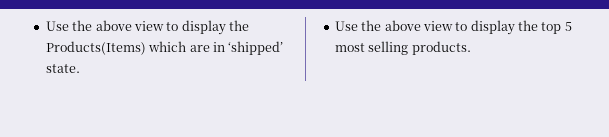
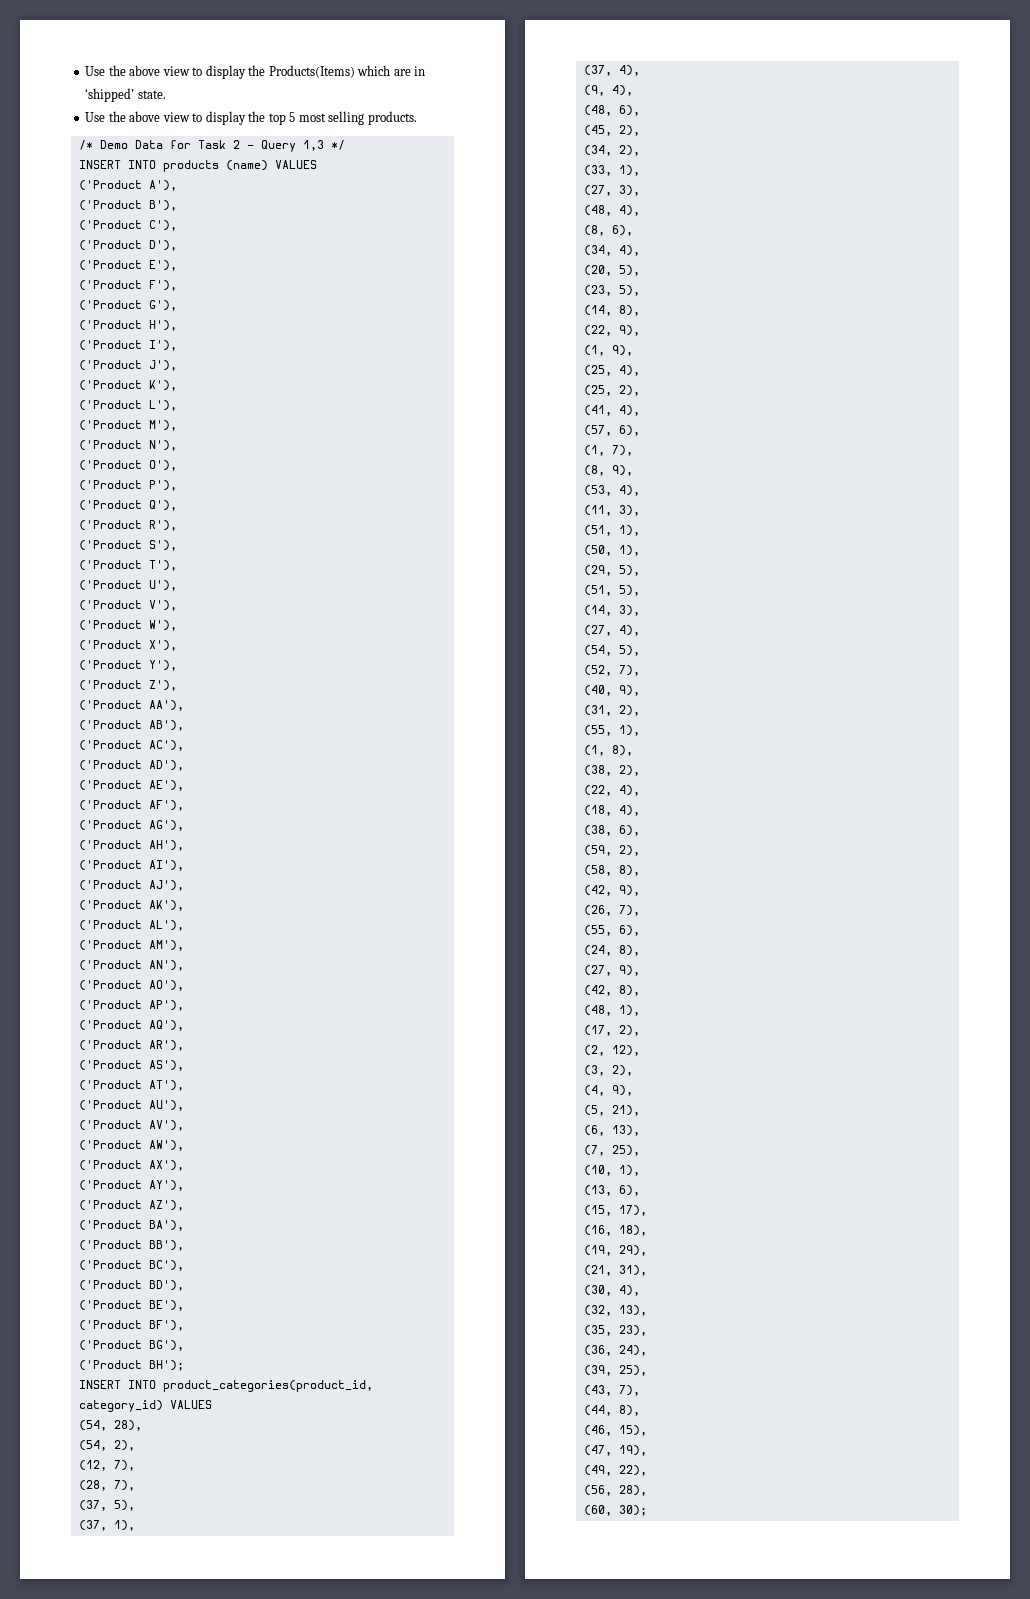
(471, 48) none -> [78,140,345,152] [78,160,317,172] [78,180,177,191] [78,200,177,211] [78,220,177,231] [78,240,177,251] [78,260,177,271] [78,280,177,291] [78,300,177,311] [78,320,177,331] [78,340,177,351] [78,360,177,371] [78,380,177,391] [78,400,177,411] [78,420,177,431] [78,440,177,451] [78,460,177,471] [78,480,177,491] [78,500,177,511] [78,520,177,531] [78,540,177,551] [78,560,177,571] [78,580,177,591] [78,600,177,611] [78,620,177,631] [78,640,177,651] [78,660,177,671] [78,680,177,691] [78,700,184,711] [78,720,184,731] [78,740,184,751] [78,760,184,771] [78,780,184,791] [78,800,184,811] [78,820,184,831] [78,840,184,851] [78,860,184,871] [78,880,184,891] [78,900,184,911] [78,920,184,931] [78,940,184,951] [78,960,184,971] [78,980,184,991] [78,1000,184,1011] [78,1020,184,1031] [78,1040,184,1051] [78,1060,184,1071] [78,1080,184,1091] [78,1100,184,1111] [78,1120,184,1131] [78,1140,184,1151] [78,1160,184,1171] [78,1180,184,1191] [78,1200,184,1211] [78,1220,184,1231] [78,1240,184,1251] [78,1260,184,1271] [78,1280,184,1291] [78,1300,184,1311] [78,1320,184,1331] [78,1340,184,1351] [78,1360,184,1371] [78,1380,373,1392] [78,1400,212,1412] [78,1420,142,1431] [78,1440,135,1451] [78,1460,135,1471] [78,1480,135,1491] [78,1500,135,1511] [78,1520,135,1531] [583,65,640,76] [583,85,633,96] [583,105,640,116] [583,125,640,136] [583,145,640,156] [583,165,640,176] [583,185,640,196] [583,205,640,216] [583,225,633,236] [583,245,640,256] [583,265,640,276] [583,285,640,296] [583,305,640,316] [583,325,640,336] [583,345,633,356] [583,365,640,376] [583,385,640,396] [583,405,640,416] [583,425,640,436] [583,445,633,456] [583,465,633,476] [583,485,640,496] [583,505,640,516] [583,525,640,536] [583,545,640,556] [583,565,640,576] [583,585,640,596] [583,605,640,616] [583,625,640,636] [583,645,640,656] [583,665,640,676] [583,685,640,696] [583,705,640,716] [583,725,640,736] [583,745,633,756] [583,765,640,776] [583,785,640,796] [583,805,640,816] [583,825,640,836] [583,845,640,856] [583,865,640,876] [583,885,640,896] [583,905,640,916] [583,925,640,936] [583,945,640,956] [583,965,640,976] [583,985,640,996] [583,1005,640,1016] [583,1025,640,1036] [583,1045,640,1056] [583,1065,633,1076] [583,1085,633,1096] [583,1105,640,1116] [583,1125,640,1136] [583,1145,640,1156] [583,1165,640,1176] [583,1185,640,1196] [583,1205,647,1216] [583,1225,647,1236] [583,1245,647,1256] [583,1265,647,1276] [583,1285,640,1296] [583,1305,647,1316] [583,1325,647,1336] [583,1345,647,1356] [583,1365,647,1376] [583,1385,640,1396] [583,1405,640,1416] [583,1425,647,1436] [583,1445,647,1456] [583,1465,647,1476] [583,1485,647,1496] [583,1505,647,1516] // /* Demo Data for Task 2 - Query 1,3 */ // INSERT INTO products (name) VALUES // ('Product A'), // ('Product B'), // ('Product C'), // ('Product D'), // ('Product E'), // ('Product F'), // ('Product G'), // ('Product H'), // ('Product I'), // ('Product J'), // ('Product K'), // ('Product L'), // ('Product M'), // ('Product N'), // ('Product O'), // ('Product P'), // ('Product Q'), // ('Product R'), // ('Product S'), // ('Product T'), // ('Product U'), // ('Product V'), // ('Product W'), // ('Product X'), // ('Product Y'), // ('Product Z'), // ('Product AA'), // ('Product AB'), // ('Product AC'), // ('Product AD'), // ('Product AE'), // ('Product AF'), // ('Product AG'), // ('Product AH'), // ('Product AI'), // ('Product AJ'), // ('Product AK'), // ('Product AL'), // ('Product AM'), // ('Product AN'), // ('Product AO'), // ('Product AP'), // ('Product AQ'), // ('Product AR'), // ('Product AS'), // ('Product AT'), // ('Product AU'), // ('Product AV'), // ('Product AW'), // ('Product AX'), // ('Product AY'), // ('Product AZ'), // ('Product BA'), // ('Product BB'), // ('Product BC'), // ('Product BD'), // ('Product BE'), // ('Product BF'), // ('Product BG'), // ('Product BH'); // INSERT INTO product_categories(product_id, category_id) VALUES // (54, 28), // (54, 2), // (12, 7), // (28, 7), // (37, 5), // (37, 1), // (37, 4), // (9, 4), // (48, 6), // (45, 2), // (34, 2), // (33, 1), // (27, 3), // (48, 4), // (8, 6), // (34, 4), // (20, 5), // (23, 5), // (14, 8), // (22, 9), // (1, 9), // (25, 4), // (25, 2), // (41, 4), // (57, 6), // (1, 7), // (8, 9), // (53, 4), // (11, 3), // (51, 1), // (50, 1), // (29, 5), // (51, 5), // (14, 3), // (27, 4), // (54, 5), // (52, 7), // (40, 9), // (31, 2), // (55, 1), // (1, 8), // (38, 2), // (22, 4), // (18, 4), // (38, 6), // (59, 2), // (58, 8), // (42, 9), // (26, 7), // (55, 6), // (24, 8), // (27, 9), // (42, 8), // (48, 1), // (17, 2), // (2, 12), // (3, 2), // (4, 9), // (5, 21), // (6, 13), // (7, 25), // (10, 1), // (13, 6), // (15, 17), // (16, 18), // (19, 29), // (21, 31), // (30, 4), // (32, 13), // (35, 23), // (36, 24), // (39, 25), // (43, 7), // (44, 8), // (46, 15), // (47, 19), // (49, 22), // (56, 28), // (60, 30);

